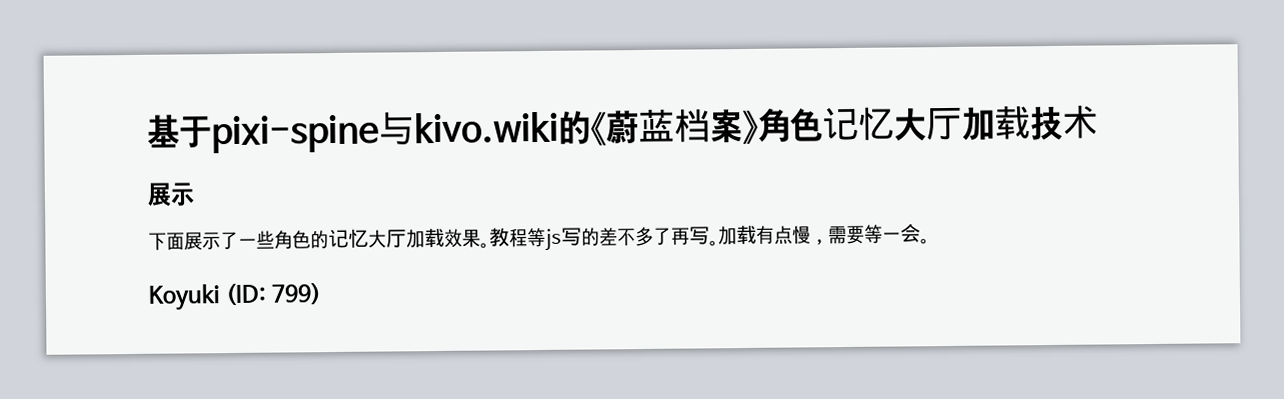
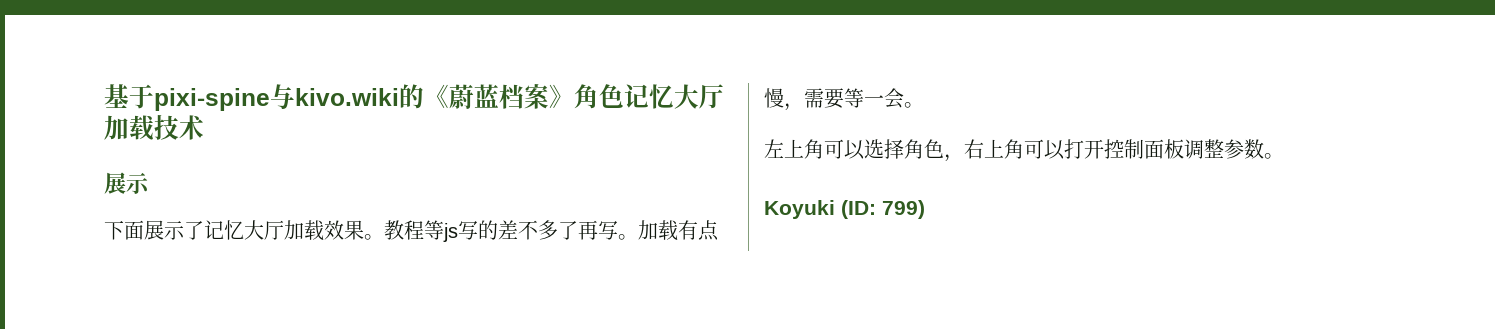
[238,230,329,250] 一些角色的 -> (204, 230) none
(930, 241) none -> [764,139,1284,162] // 左上角可以选择角色，右上角可以打开控制面板调整参数。

